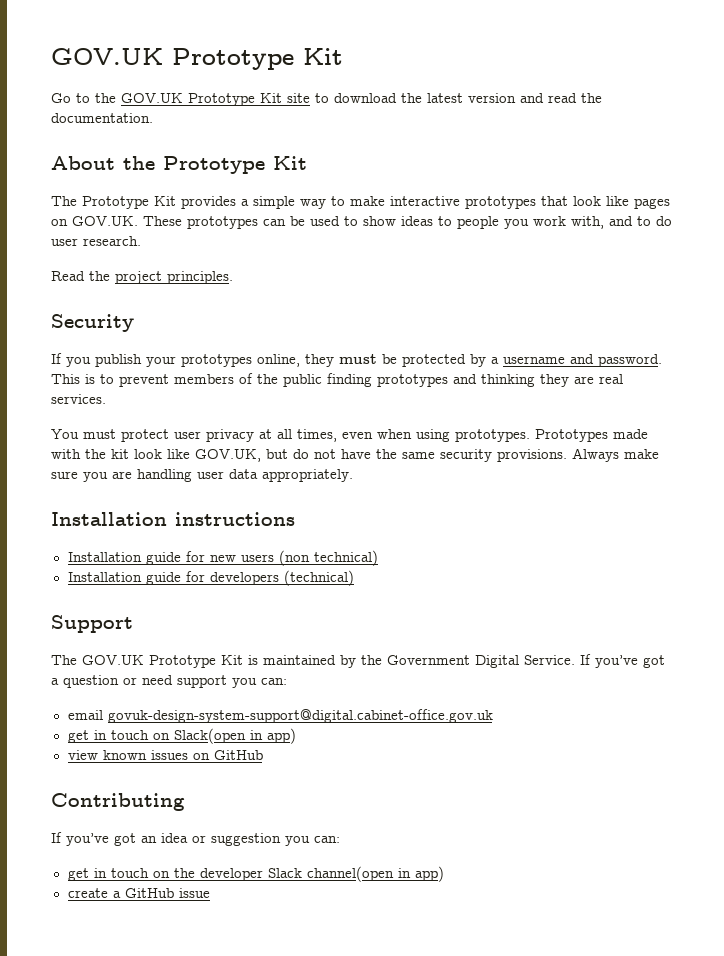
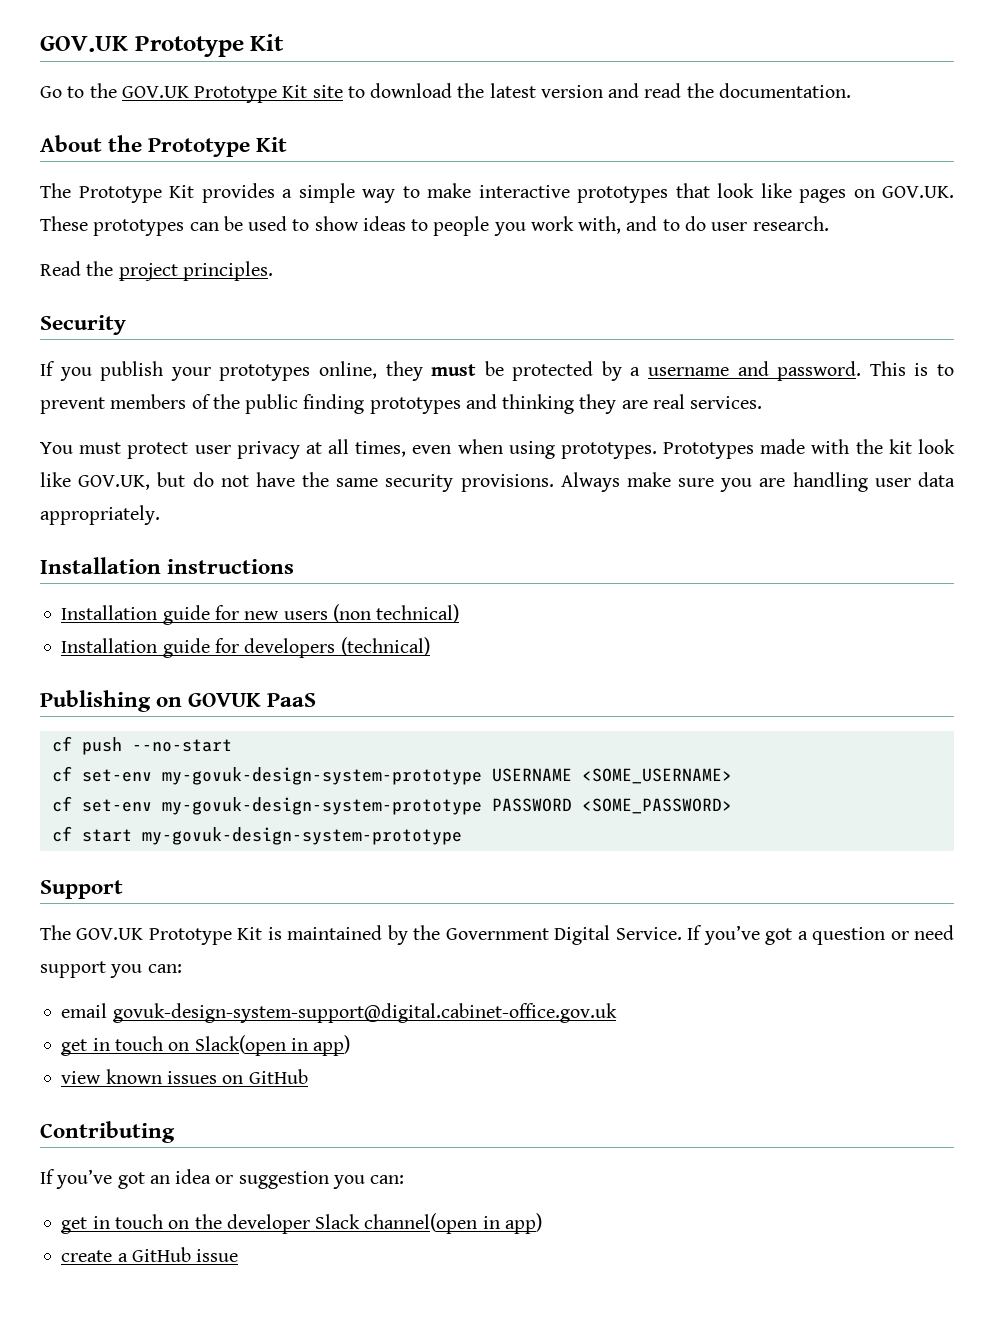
(354, 578) none -> [40,690,317,712] [51,736,232,755] [51,766,732,785] [51,796,732,815] [51,826,462,845] // Publishing on GOVUK PaaS // cf push --no-start // cf set-env my-govuk-design-system-prototype USERNAME <SOME_USERNAME> // cf set-env my-govuk-design-system-prototype PASSWORD <SOME_PASSWORD> // cf start my-govuk-design-system-prototype

